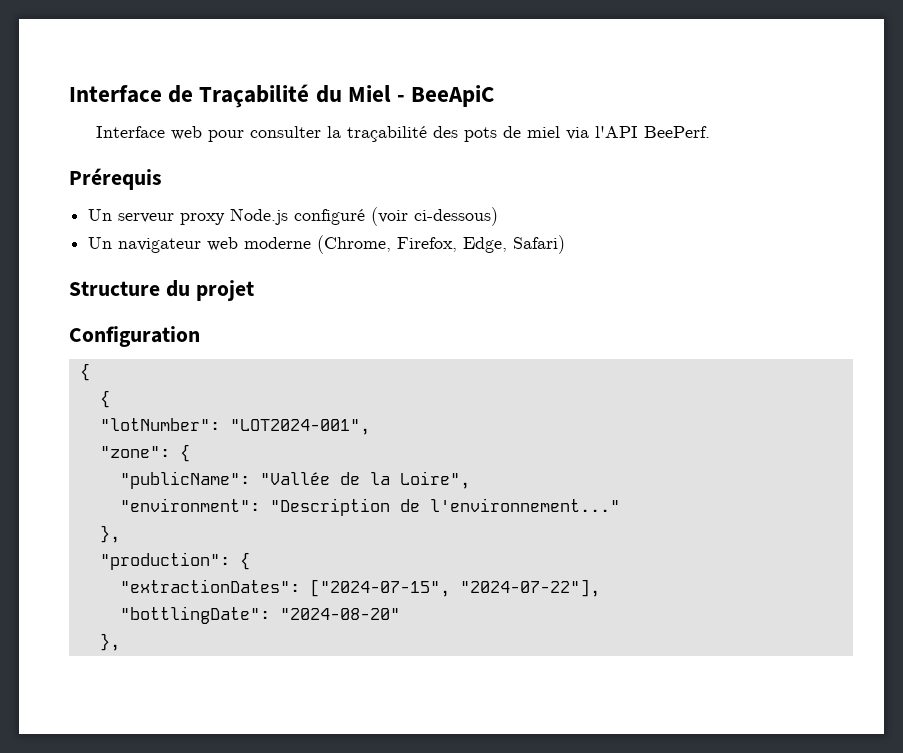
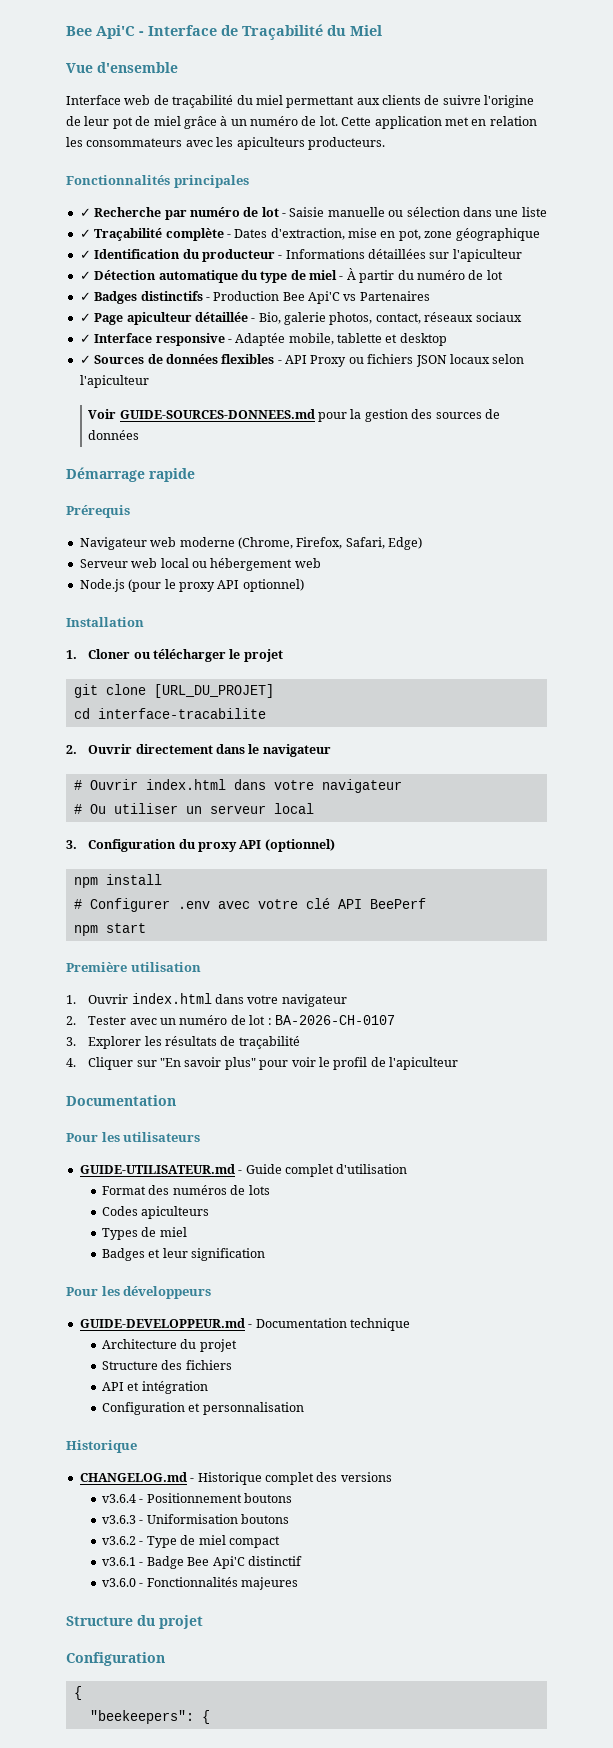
(69, 94) none -> [66,25,144,39] Bee Api'C -
[397,85,495,107] - BeeApiC -> [66,62,178,73] // Vue d'ensemble
[208,126,711,142] [69,168,162,190] [88,207,499,226] [88,235,566,254] pour consulter la traçabilité des pots de miel via l'API BeePerf. // Prérequis // Un serveur proxy Node.js configuré (voir ci-dessous) // Un navigateur web moderne (Chrome, Firefox, Edge, Safari) -> [153,95,535,108] [66,116,537,129] [66,137,385,150] [66,175,249,188] [79,207,547,220] [79,228,540,241] [79,249,522,262] [79,268,503,283] [79,291,430,304] [79,312,522,325] [79,333,447,346] [79,354,525,367] [79,375,149,388] [88,409,500,422] [88,430,140,440] [66,467,195,482] [66,505,130,518] [79,537,422,550] [79,558,321,571] [79,579,304,592] [66,617,144,627] [66,649,283,662] [73,684,274,698] [73,708,266,719] [66,744,331,757] [73,779,402,793] [73,803,314,814] [66,839,335,852] [73,874,162,888] [73,898,426,912] [73,923,146,936] [66,962,201,972] [66,993,347,1007] [66,1015,395,1025] [66,1036,300,1049] [66,1057,459,1070] [66,1095,176,1106] [66,1132,201,1142] [79,1164,408,1177] [102,1185,270,1195] [102,1206,210,1219] [102,1227,187,1240] [102,1248,266,1261] [66,1286,212,1299] [79,1318,410,1331] [102,1339,237,1352] [102,1360,232,1370] [102,1381,208,1394] [102,1402,304,1415] [66,1440,137,1453] [79,1472,392,1485] [102,1493,293,1503] [102,1514,290,1524] [102,1535,280,1548] [102,1556,302,1569] [102,1577,299,1590] de traçabilité du miel permettant aux clients de suivre l'origine de leur pot de miel grâce à un numéro de lot. Cette application met en relation les consommateurs avec les apiculteurs producteurs. // Fonctionnalités principales // ✓ Recherche par numéro de lot - Saisie manuelle ou sélection dans une liste // ✓ Traçabilité complète - Dates d'extraction, mise en pot, zone géographique // ✓ Identification du producteur - Informations détaillées sur l'apiculteur // ✓ Détection automatique du type de miel - À partir du numéro de lot // ✓ Badges distinctifs - Production Bee Api'C vs Partenaires // ✓ Page apiculteur détaillée - Bio, galerie photos, contact, réseaux sociaux // ✓ Interface responsive - Adaptée mobile, tablette et desktop // ✓ Sources de données flexibles - API Proxy ou fichiers JSON locaux selon l'apiculteur // Voir GUIDE-SOURCES-DONNEES.md pour la gestion des sources de données // Démarrage rapide // Prérequis // Navigateur web moderne (Chrome, Firefox, Safari, Edge) // Serveur web local ou hébergement web // Node.js (pour le proxy API optionnel) // Installation // 1. Cloner ou télécharger le projet // git clone [URL_DU_PROJET] // cd interface-tracabilite // 2. Ouvrir directement dans le navigateur // # Ouvrir index.html dans votre navigateur // # Ou utiliser un serveur local // 3. Configuration du proxy API (optionnel) // npm install // # Configurer .env avec votre clé API BeePerf // npm start // Première utilisation // 1. Ouvrir index.html dans votre navigateur // 2. Tester avec un numéro de lot : BA-2026-CH-0107 // 3. Explorer les résultats de traçabilité // 4. Cliquer sur "En savoir plus" pour voir le profil de l'apiculteur // Documentation // Pour les utilisateurs // GUIDE-UTILISATEUR.md - Guide complet d'utilisation // Format des numéros de lots // Codes apiculteurs // Types de miel // Badges et leur signification // Pour les développeurs // GUIDE-DEVELOPPEUR.md - Documentation technique // Architecture du projet // Structure des fichiers // API et intégration // Configuration et personnalisation // Historique // CHANGELOG.md - Historique complet des versions // v3.6.4 - Positionnement boutons // v3.6.3 - Uniformisation boutons // v3.6.2 - Type de miel compact // v3.6.1 - Badge Bee Api'C distinctif // v3.6.0 - Fonctionnalités majeures
[99,390,110,408] [99,418,370,435] [99,444,190,462] [119,471,470,489] [119,498,620,516] [99,525,120,543] [99,552,250,570] [119,579,600,597] [119,606,400,624] [99,633,120,651] { // "lotNumber": "LOT2024-001", // "zone": { // "publicName": "Vallée de la Loire", // "environment": "Description de l'environnement..." // }, // "production": { // "extractionDates": ["2024-07-15", "2024-07-22"], // "bottlingDate": "2024-08-20" // }, -> [89,1710,210,1724] "beekeepers": {

